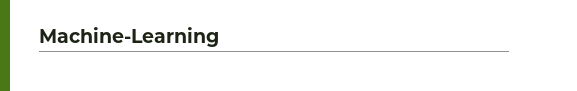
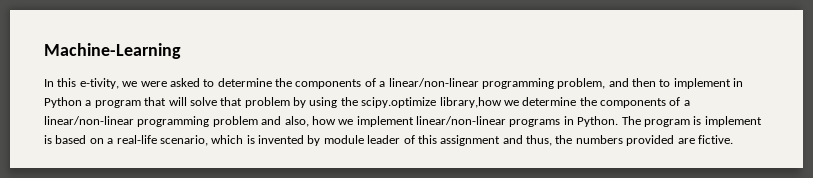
(219, 37) none -> [44,78,744,89] [44,97,690,108] [44,116,762,127] [44,135,733,146] // In this e-tivity, we were asked to determine the components of a linear/non-linear programming problem, and then to implement in Python a program that will solve that problem by using the scipy.optimize library,how we determine the components of a linear/non-linear programming problem and also, how we implement linear/non-linear programs in Python. The program is implement is based on a real-life scenario, which is invented by module leader of this assignment and thus, the numbers provided are fictive.

